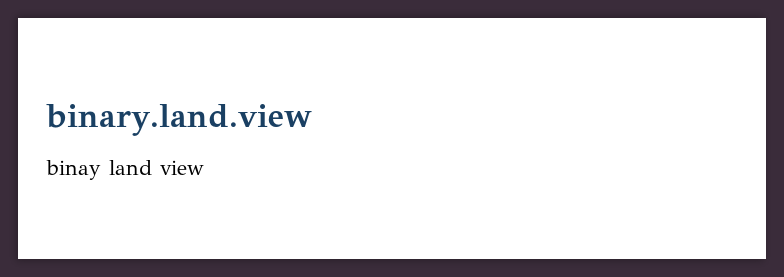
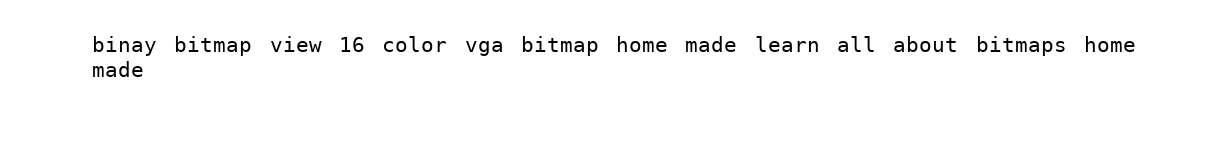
[46,104,312,136] [46,160,204,180] binary.land.view // binay land view -> [92,36,1136,56] [92,61,144,77] binay bitmap view 16 color vga bitmap home made learn all about bitmaps home made

